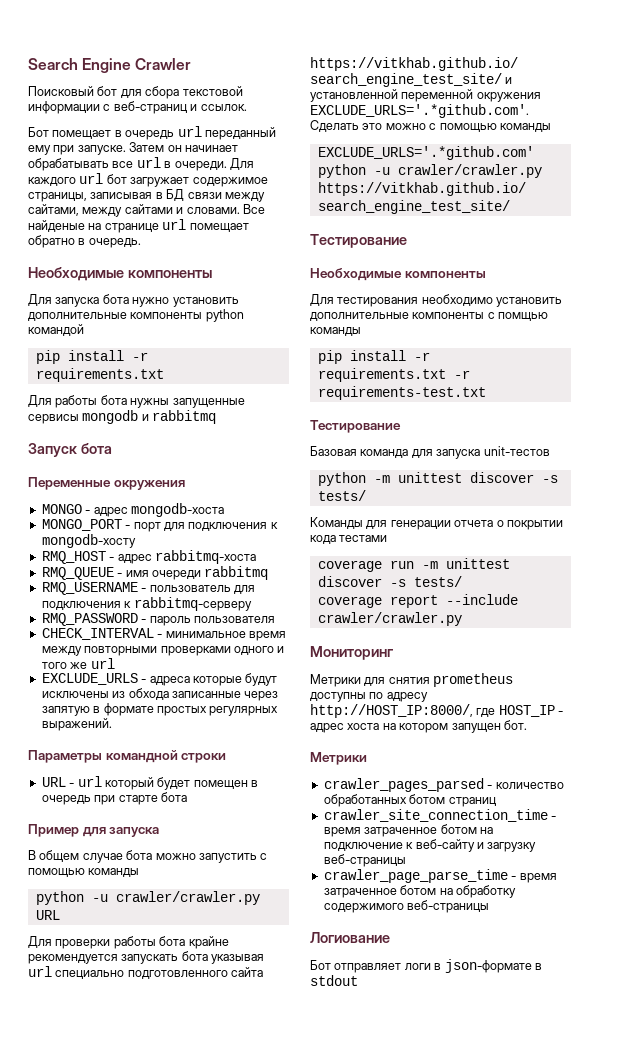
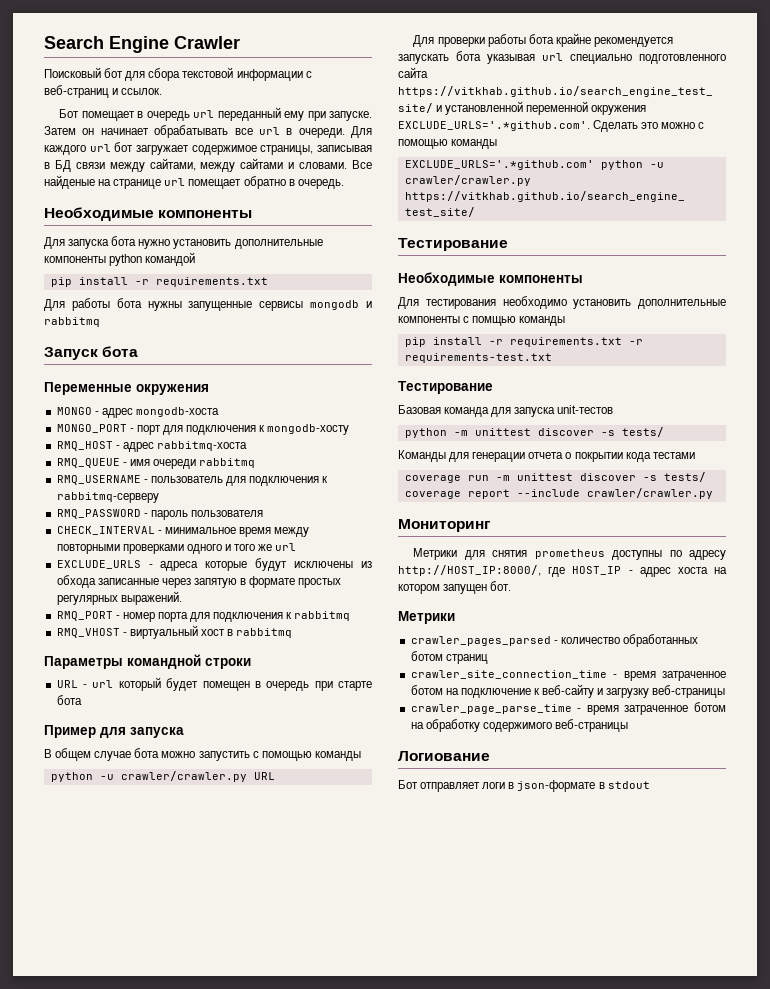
(112, 724) none -> [56,611,351,622] [56,625,293,639] // RMQ_PORT - номер порта для подключения к rabbitmq // RMQ_VHOST - виртуальный хост в rabbitmq

